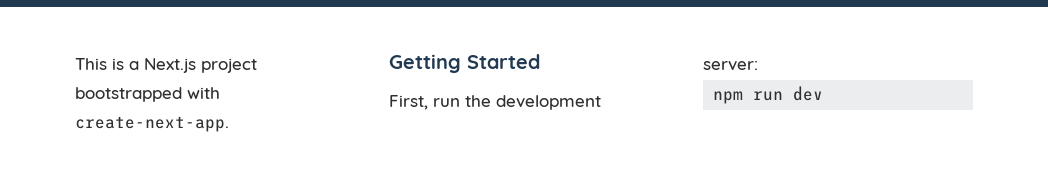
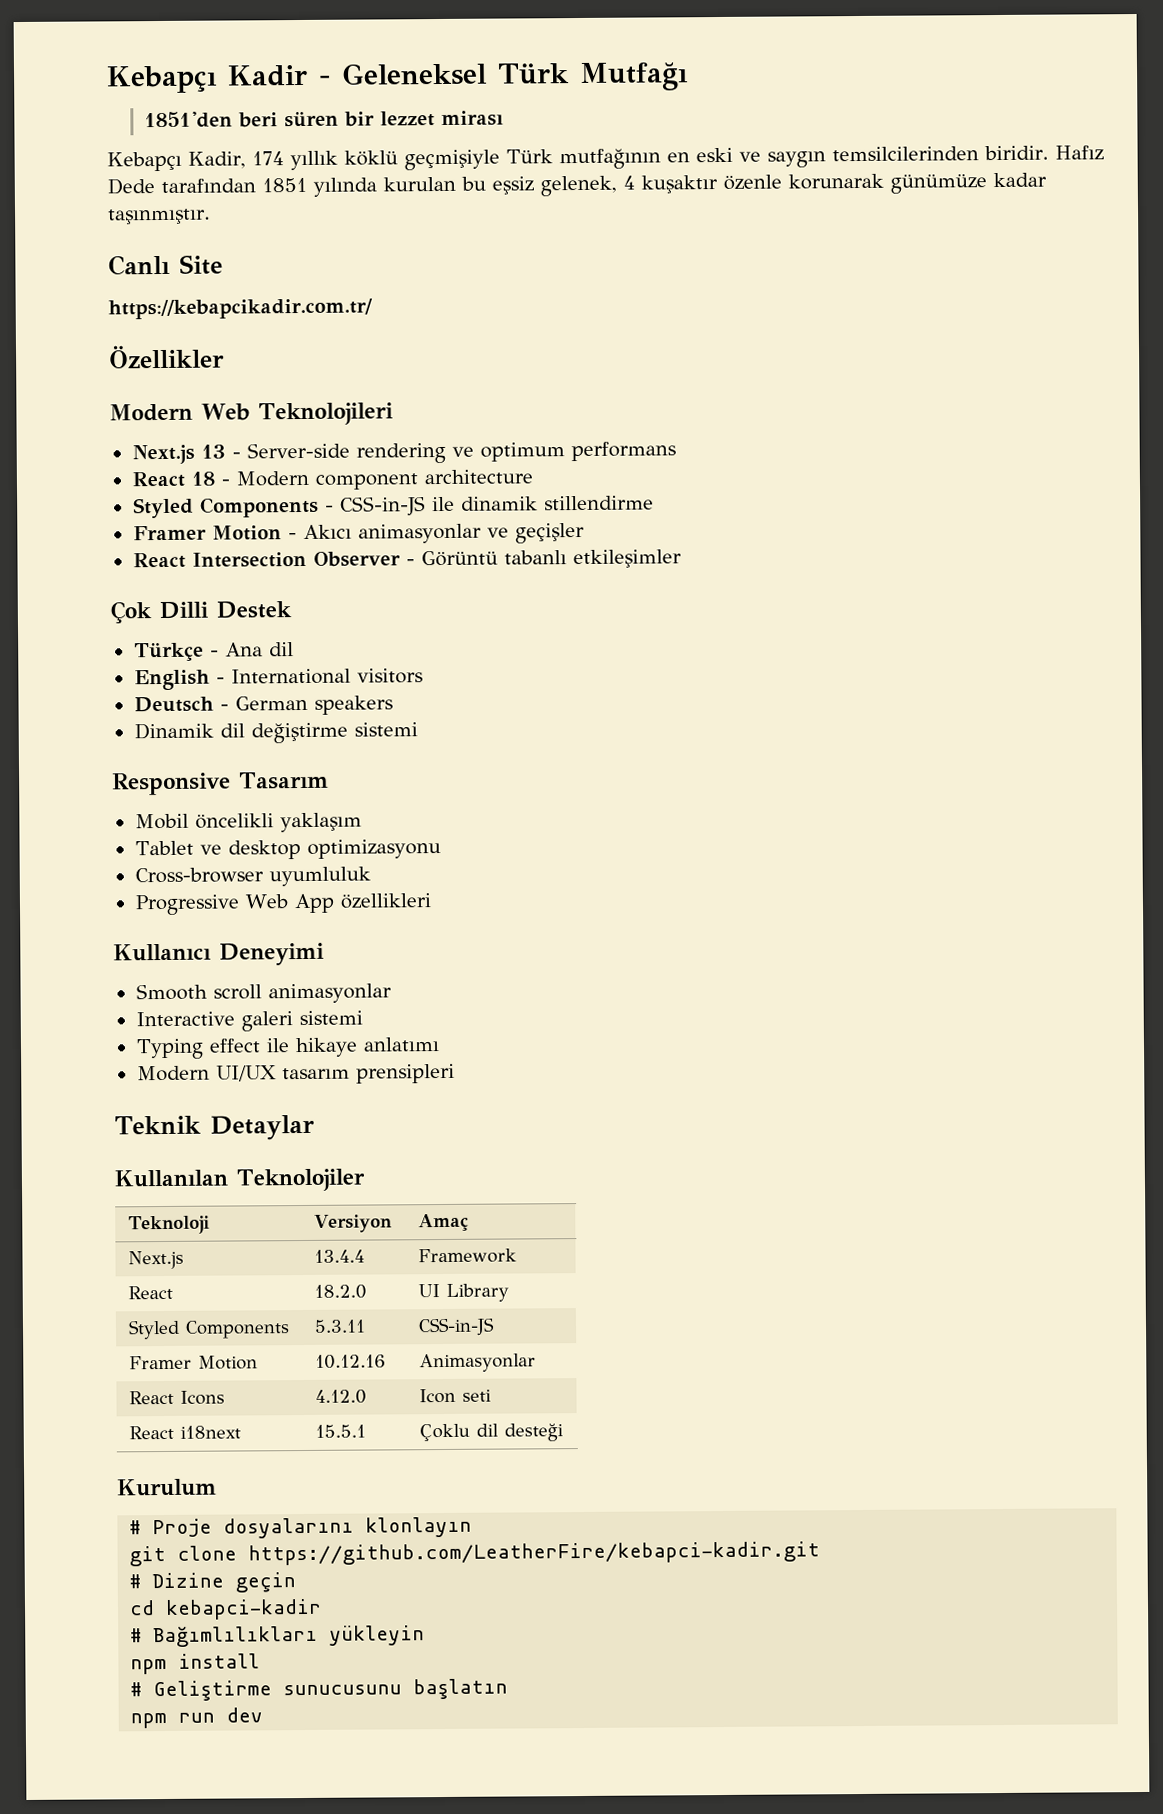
[75,58,257,73] [75,87,220,102] [75,116,229,132] [389,54,540,73] [389,95,601,110] [703,61,758,71] This is a Next.js project bootstrapped with create-next-app. // Getting Started // First, run the development server: -> [106,62,688,94] [143,110,504,129] [107,145,1104,172] [107,172,1047,197] [107,208,211,225] [108,254,223,276] [108,298,373,320] [108,344,225,369] [109,402,394,426] [131,441,676,465] [131,469,533,490] [132,495,654,519] [132,522,585,544] [132,549,682,569] [110,601,292,624] [133,642,294,662] [133,668,423,691] [133,695,393,715] [133,722,418,744] [112,771,329,796] [134,812,362,833] [134,839,441,860] [134,866,371,887] [134,893,432,916] [113,942,325,966] [135,983,392,1004] [135,1010,363,1032] [135,1037,440,1060] [136,1063,455,1084] [114,1114,315,1141] [114,1168,366,1192] [128,1215,211,1235] [314,1214,393,1233] [418,1213,470,1232] [128,1250,185,1270] [314,1249,366,1263] [418,1248,518,1264] [128,1285,174,1300] [314,1284,368,1299] [418,1283,510,1302] [128,1319,291,1340] [314,1319,367,1333] [418,1317,496,1337] [129,1355,259,1370] [315,1354,387,1369] [419,1353,537,1373] [129,1390,226,1405] [315,1389,368,1404] [419,1388,492,1404] [129,1425,242,1440] [315,1424,367,1438] [419,1423,564,1442] [117,1478,217,1497] [129,1516,473,1539] [129,1541,821,1567] [129,1572,297,1593] [129,1598,323,1620] [130,1625,426,1648] [130,1653,261,1675] [130,1678,509,1702] Kebapçı Kadir - Geleneksel Türk Mutfağı // 1851'den beri süren bir lezzet mirası // Kebapçı Kadir, 174 yıllık köklü geçmişiyle Türk mutfağının en eski ve saygın temsilcilerinden biridir. Hafız Dede tarafından 1851 yılında kurulan bu eşsiz gelenek, 4 kuşaktır özenle korunarak günümüze kadar taşınmıştır. // Canlı Site // https://kebapcikadir.com.tr/ // Özellikler // Modern Web Teknolojileri // Next.js 13 - Server-side rendering ve optimum performans // React 18 - Modern component architecture // Styled Components - CSS-in-JS ile dinamik stillendirme // Framer Motion - Akıcı animasyonlar ve geçişler // React Intersection Observer - Görüntü tabanlı etkileşimler // Çok Dilli Destek // Türkçe - Ana dil // English - International visitors // Deutsch - German speakers // Dinamik dil değiştirme sistemi // Responsive Tasarım // Mobil öncelikli yaklaşım // Tablet ve desktop optimizasyonu // Cross-browser uyumluluk // Progressive Web App özellikleri // Kullanıcı Deneyimi // Smooth scroll animasyonlar // Interactive galeri sistemi // Typing effect ile hikaye anlatımı // Modern UI/UX tasarım prensipleri // Teknik Detaylar // Kullanılan Teknolojiler // Teknoloji | Versiyon | Amaç // Next.js | 13.4.4 | Framework // React | 18.2.0 | UI Library // Styled Components | 5.3.11 | CSS-in-JS // Framer Motion | 10.12.16 | Animasyonlar // React Icons | 4.12.0 | Icon seti // React i18next | 15.5.1 | Çoklu dil desteği // Kurulum // # Proje dosyalarını klonlayın // git clone https://github.com/LeatherFire/kebapci-kadir.git // # Dizine geçin // cd kebapci-kadir // # Bağımlılıkları yükleyin // npm install // # Geliştirme sunucusunu başlatın

